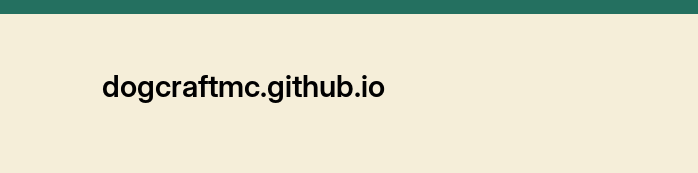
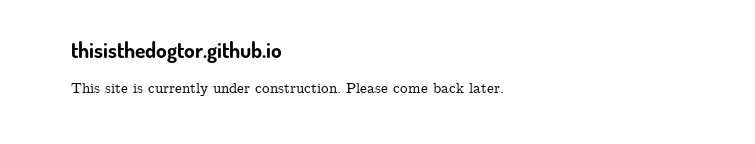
[102,75,385,103] dogcraftmc.github.io -> [71,41,282,63] [71,83,504,96] thisisthedogtor.github.io // This site is currently under construction. Please come back later.

